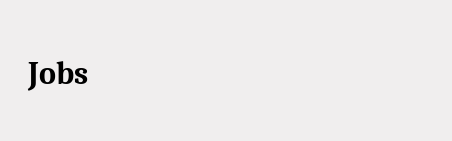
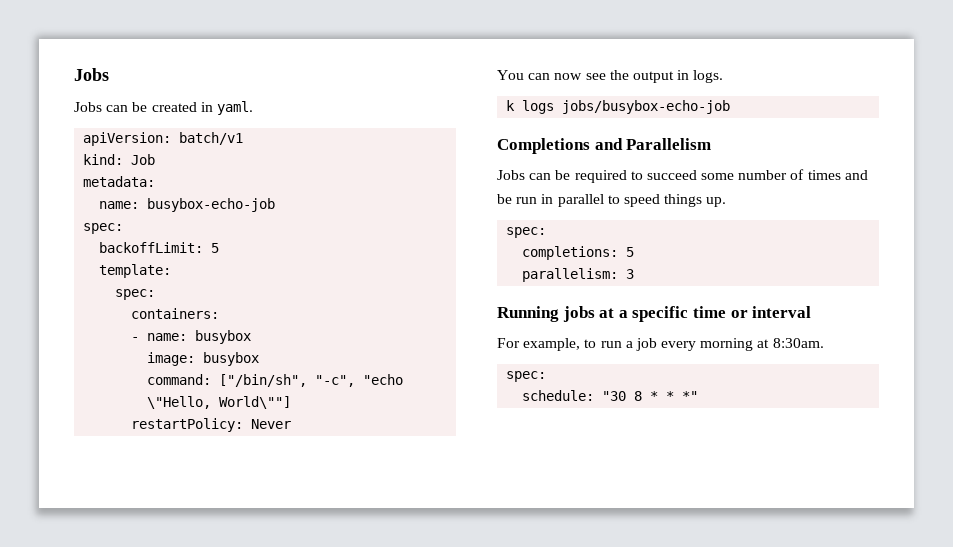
[27,61,88,91] Jobs -> [74,68,109,81] [74,101,253,115] [83,132,244,146] [83,154,156,165] [83,176,156,187] [99,198,276,212] [83,223,124,234] [99,242,220,253] [99,264,172,278] [115,289,156,300] [131,308,220,319] [131,330,252,344] [147,352,260,366] [147,374,404,387] [147,396,292,409] [131,418,292,432] [497,70,724,83] [506,100,731,114] [497,138,712,154] [497,169,868,183] [497,194,727,207] [506,227,547,238] [522,246,635,260] [522,268,635,282] [497,306,812,322] [497,338,824,351] [506,371,547,382] [522,390,699,401] Jobs // Jobs can be created in yaml. // apiVersion: batch/v1 // kind: Job // metadata: // name: busybox-echo-job // spec: // backoffLimit: 5 // template: // spec: // containers: // - name: busybox // image: busybox // command: ["/bin/sh", "-c", "echo \"Hello, World\""] // restartPolicy: Never // You can now see the output in logs. // k logs jobs/busybox-echo-job // Completions and Parallelism // Jobs can be required to succeed some number of times and be run in parallel to speed things up. // spec: // completions: 5 // parallelism: 3 // Running jobs at a specific time or interval // For example, to run a job every morning at 8:30am. // spec: // schedule: "30 8 * * *"

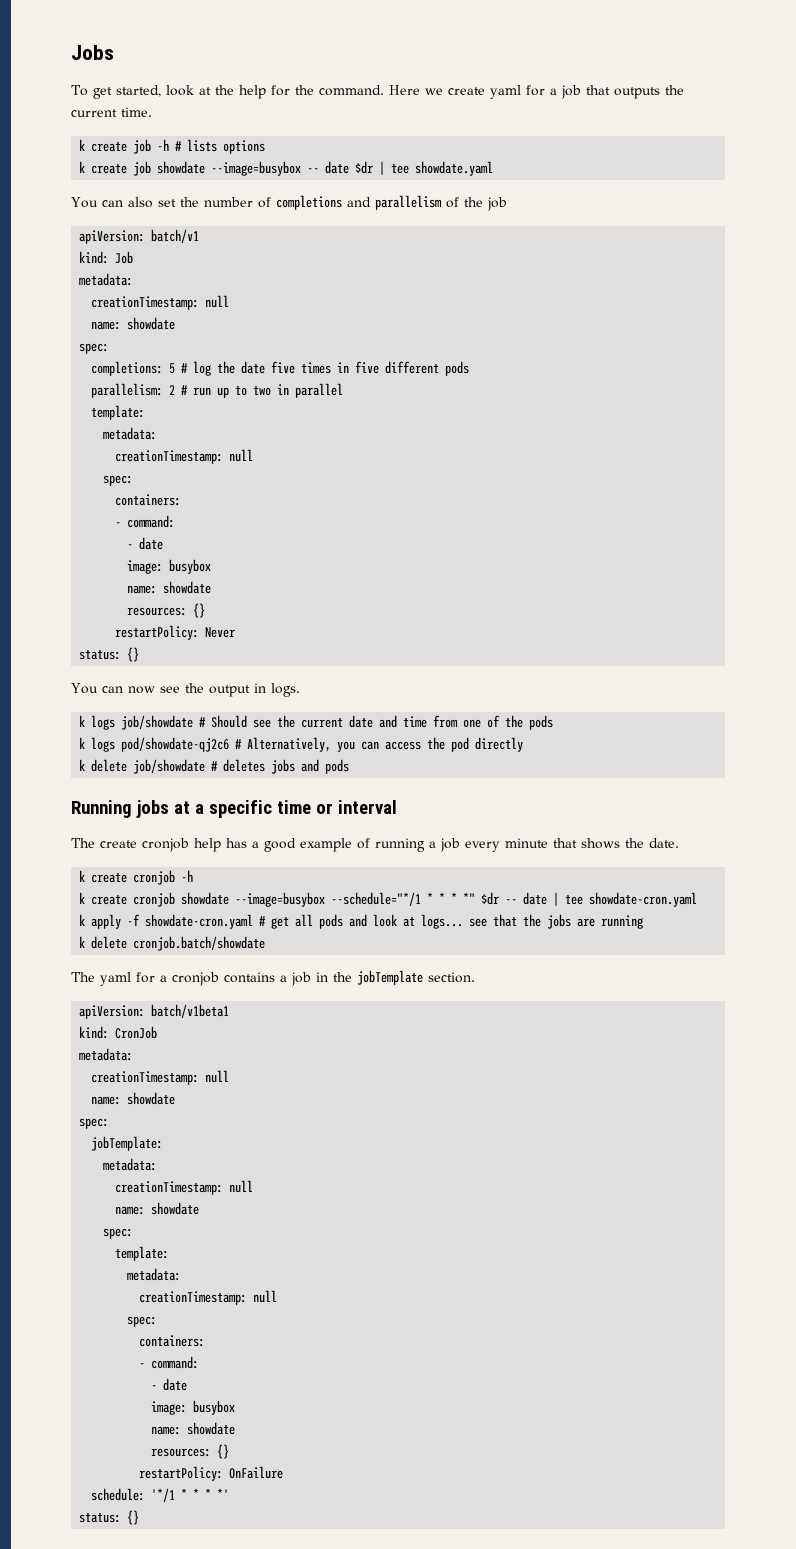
[74,101,253,115] Jobs can be created in yaml. -> [71,85,684,99] [71,107,152,117] [79,139,266,154] [79,161,494,176] [71,195,507,211] To get started, look at the help for the command. Here we create yaml for a job that outputs the current time. // k create job -h # lists options // k create job showdate --image=busybox -- date $dr | tee showdate.yaml // You can also set the number of completions and parallelism of the job
[99,198,276,212] [83,223,124,234] [99,242,220,253] [99,264,172,278] [115,289,156,300] [131,308,220,319] [131,330,252,344] [147,352,260,366] [147,374,404,387] [147,396,292,409] // name: busybox-echo-job // spec: // backoffLimit: 5 // template: // spec: // containers: // - name: busybox // image: busybox // command: ["/bin/sh", "-c", "echo \"Hello, World\""] -> [91,295,230,310] [91,317,176,330] [79,343,110,354] [91,361,470,376] [91,383,344,398] [91,405,146,420] [103,427,158,440] [115,449,254,464] [103,475,134,486] [115,494,182,506] [115,515,176,528] [127,537,164,550] [127,559,212,574] [127,581,212,594] [127,603,206,618] // creationTimestamp: null // name: showdate // spec: // completions: 5 # log the date five times in five different pods // parallelism: 2 # run up to two in parallel // template: // metadata: // creationTimestamp: null // spec: // containers: // - command: // - date // image: busybox // name: showdate // resources: {}
(292, 424) none -> [79,647,140,662] // status: {}
[562,100,731,114] [497,138,712,154] [497,169,868,183] [497,194,727,207] [506,227,547,238] [522,246,635,260] [522,268,635,282] jobs/busybox-echo-job // Completions and Parallelism // Jobs can be required to succeed some number of times and be run in parallel to speed things up. // spec: // completions: 5 // parallelism: 3 -> [121,715,554,730] [79,737,524,752] [79,759,350,774] job/showdate # Should see the current date and time from one of the pods // k logs pod/showdate-qj2c6 # Alternatively, you can access the pod directly // k delete job/showdate # deletes jobs and pods
[497,338,824,351] [506,371,547,382] [522,390,699,401] For example, to run a job every morning at 8:30am. // spec: // schedule: "30 8 * * *" -> [71,838,679,852] [79,870,194,885] [79,892,698,907] [79,914,644,929] [79,936,266,951] [71,970,475,986] [79,1004,230,1019] [79,1026,158,1039] [79,1048,134,1061] [91,1070,230,1085] [91,1092,176,1105] [79,1118,110,1129] [91,1136,164,1151] [103,1158,158,1171] [115,1180,254,1195] [115,1202,200,1215] [103,1228,134,1239] [115,1246,170,1261] [127,1268,182,1281] [139,1290,278,1305] [127,1316,158,1327] [139,1335,206,1347] [139,1356,200,1369] [151,1378,188,1391] [151,1400,236,1415] [151,1422,236,1435] [151,1444,230,1459] [139,1466,284,1481] [91,1488,230,1502] [79,1510,140,1525] The create cronjob help has a good example of running a job every minute that shows the date. // k create cronjob -h // k create cronjob showdate --image=busybox --schedule="*/1 * * * *" $dr -- date | tee showdate-cron.yaml // k apply -f showdate-cron.yaml # get all pods and look at logs... see that the jobs are running // k delete cronjob.batch/showdate // The yaml for a cronjob contains a job in the jobTemplate section. // apiVersion: batch/v1beta1 // kind: CronJob // metadata: // creationTimestamp: null // name: showdate // spec: // jobTemplate: // metadata: // creationTimestamp: null // name: showdate // spec: // template: // metadata: // creationTimestamp: null // spec: // containers: // - command: // - date // image: busybox // name: showdate // resources: {} // restartPolicy: OnFailure // schedule: '*/1 * * * *' // status: {}

